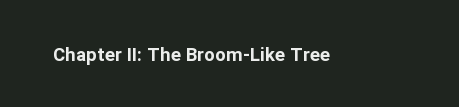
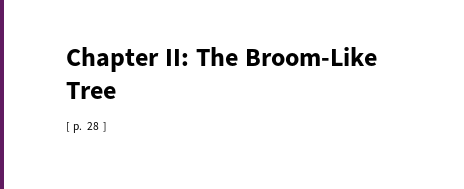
(330, 54) none -> [66,122,107,133] // [ p. 28 ]

